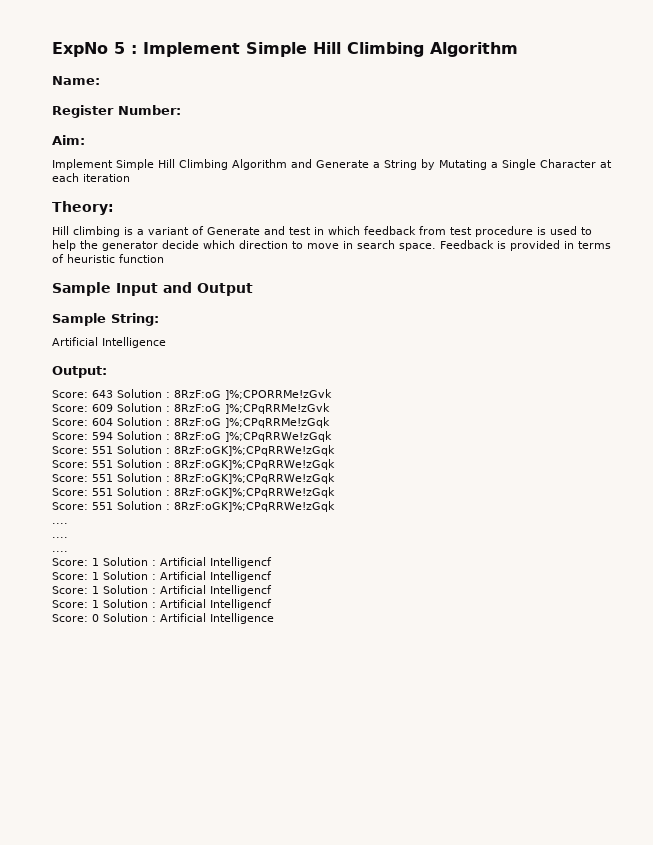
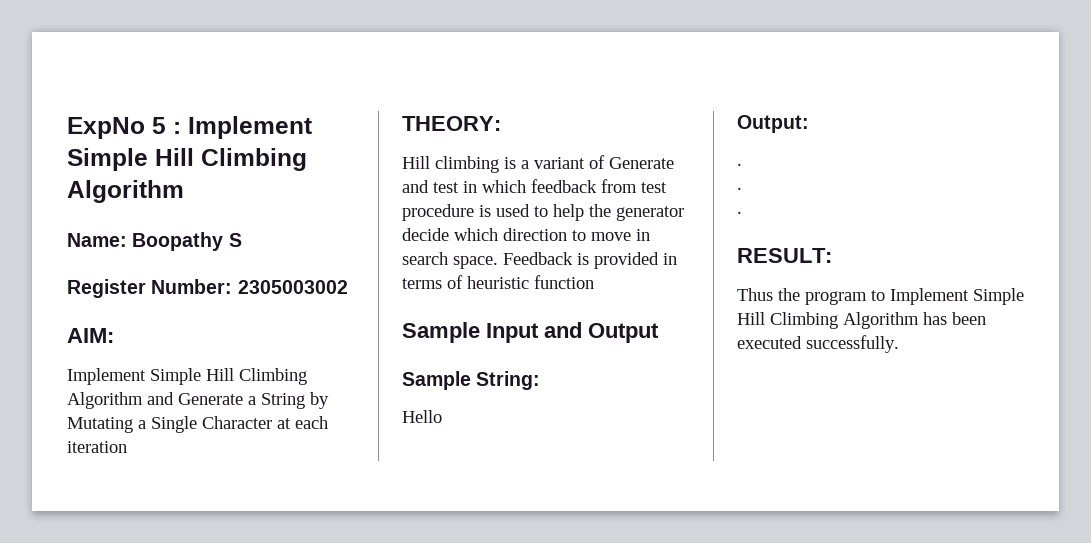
(100, 80) none -> [132,232,242,251] Boopathy S
[52,135,85,145] // Aim: -> [237,280,348,294] [67,328,114,343] 2305003002 // AIM:
[52,201,114,215] Theory: -> [402,116,501,131] THEORY:
[52,337,166,348] Artificial Intelligence -> [402,410,442,423] Hello
[52,389,332,400] [52,403,330,414] [52,417,330,428] [52,431,332,442] [52,445,335,456] [52,459,335,470] [52,473,335,484] [52,487,335,498] [52,501,335,512] [52,523,68,524] [52,537,68,538] [52,551,68,552] [52,557,272,568] [52,571,272,582] [52,585,272,596] [52,599,272,610] [52,613,274,624] Score: 643 Solution : 8RzF:oG ]%;CPORRMe!zGvk // Score: 609 Solution : 8RzF:oG ]%;CPqRRMe!zGvk // Score: 604 Solution : 8RzF:oG ]%;CPqRRMe!zGqk // Score: 594 Solution : 8RzF:oG ]%;CPqRRWe!zGqk // Score: 551 Solution : 8RzF:oGK]%;CPqRRWe!zGqk // Score: 551 Solution : 8RzF:oGK]%;CPqRRWe!zGqk // Score: 551 Solution : 8RzF:oGK]%;CPqRRWe!zGqk // Score: 551 Solution : 8RzF:oGK]%;CPqRRWe!zGqk // Score: 551 Solution : 8RzF:oGK]%;CPqRRWe!zGqk // .... // .... // .... // Score: 1 Solution : Artificial Intelligencf // Score: 1 Solution : Artificial Intelligencf // Score: 1 Solution : Artificial Intelligencf // Score: 1 Solution : Artificial Intelligencf // Score: 0 Solution : Artificial Intelligence -> [737,163,742,166] [737,187,742,190] [737,211,742,214] [737,248,832,263] [737,288,1024,305] [737,312,986,329] [737,335,899,353] . // . // . // RESULT: // Thus the program to Implement Simple Hill Climbing Algorithm has been executed successfully.

